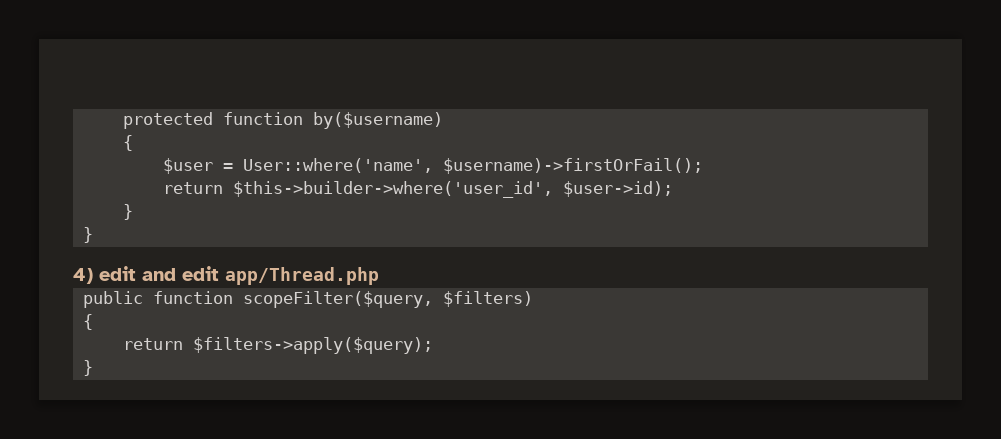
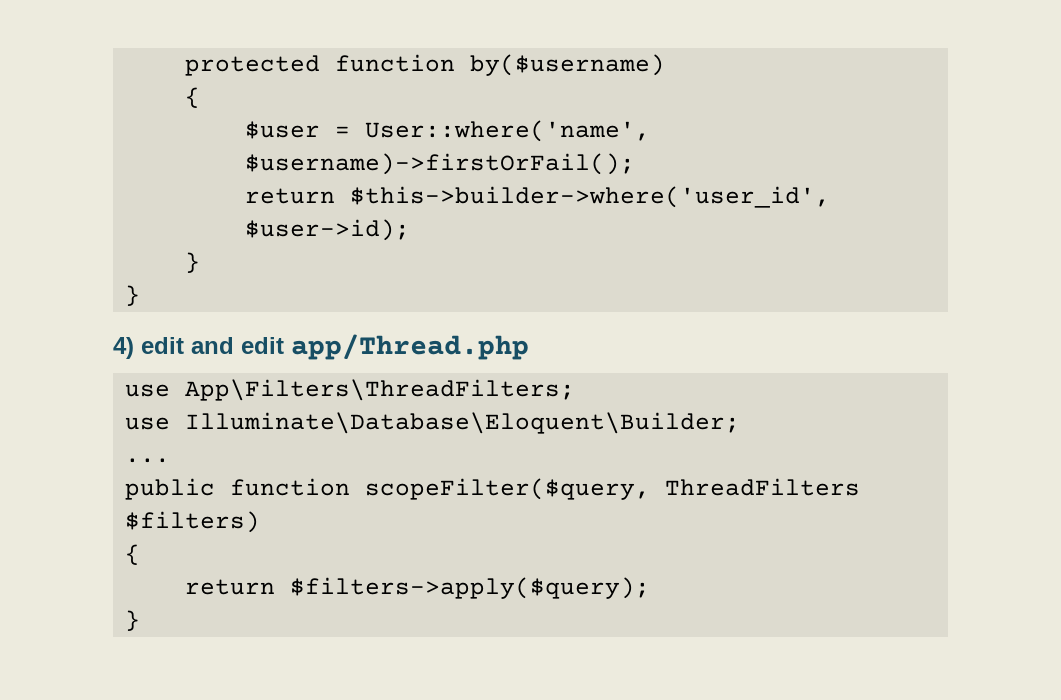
(379, 276) none -> [125,379,576,401] [125,412,741,434] [125,458,171,463] // use App\Filters\ThreadFilters; // use Illuminate\Database\Eloquent\Builder; // ...
(433, 299) none -> [665,478,861,496] ThreadFilters

